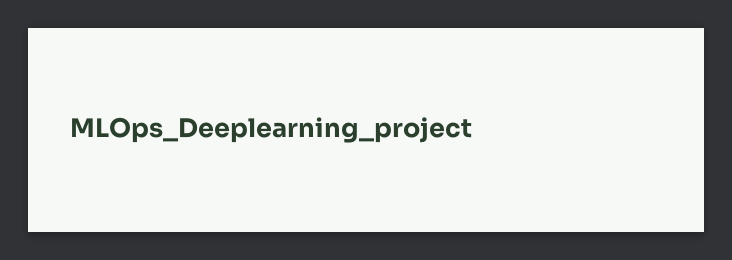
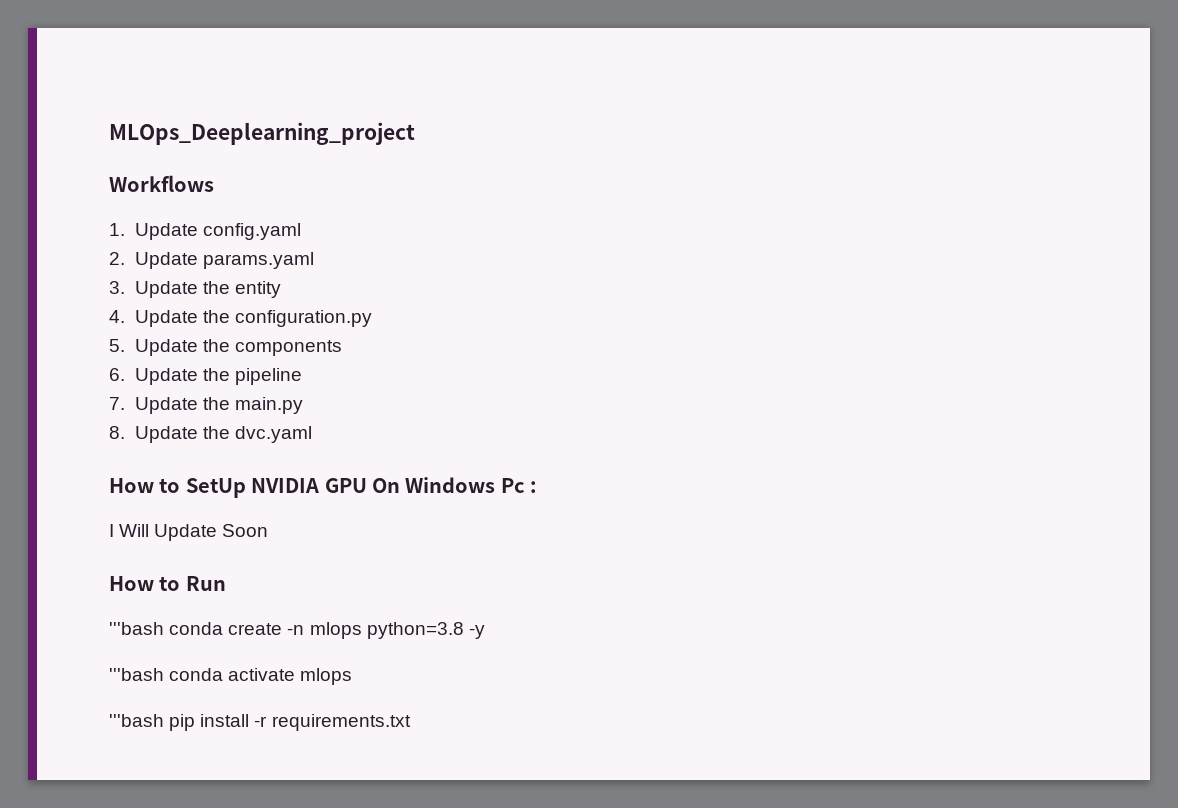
(472, 130) none -> [109,175,214,192] [109,223,301,240] [109,252,314,269] [109,281,281,298] [109,310,372,327] [109,339,342,356] [109,368,302,385] [109,397,303,414] [109,426,312,443] [109,477,538,498] [109,524,269,541] [109,576,226,591] [109,622,485,639] [109,668,353,685] [109,714,411,731] // Workflows // 1. Update config.yaml // 2. Update params.yaml // 3. Update the entity // 4. Update the configuration.py // 5. Update the components // 6. Update the pipeline // 7. Update the main.py // 8. Update the dvc.yaml // How to SetUp NVIDIA GPU On Windows Pc : // I Will Update Soon // How to Run // '''bash conda create -n mlops python=3.8 -y // '''bash conda activate mlops // '''bash pip install -r requirements.txt

